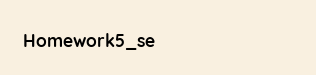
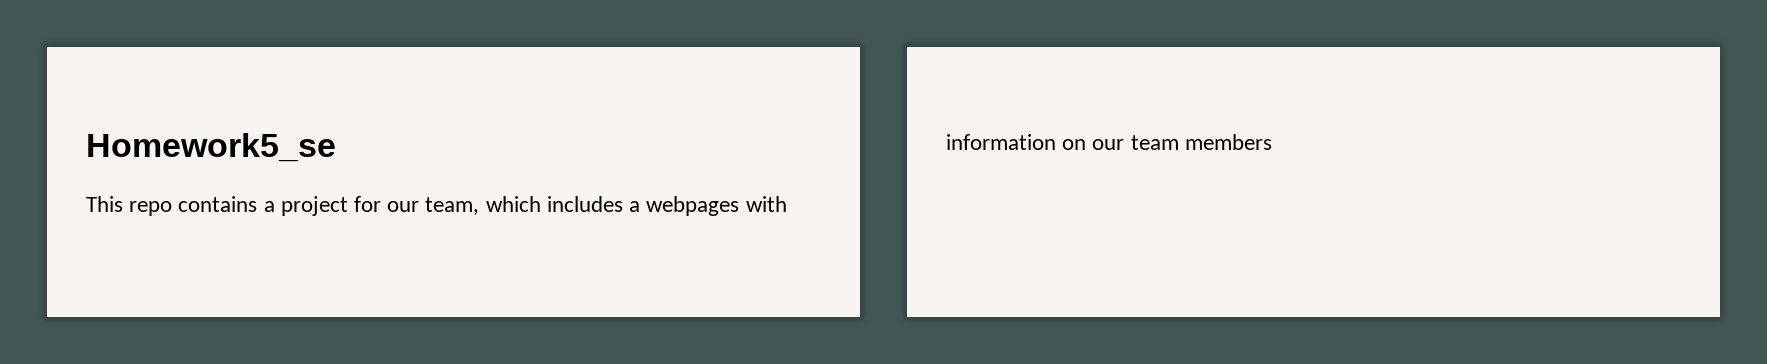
(155, 41) none -> [86,196,787,216] [946,134,1272,150] // This repo contains a project for our team, which includes a webpages with information on our team members

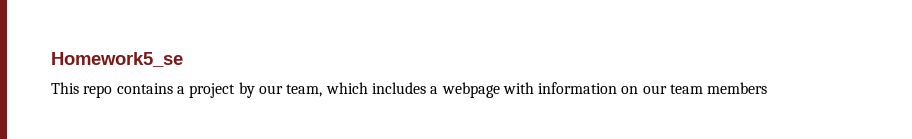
[354,196,382,212] for -> [238,82,255,98] by
[646,196,740,216] webpages -> [441,82,500,98] webpage

